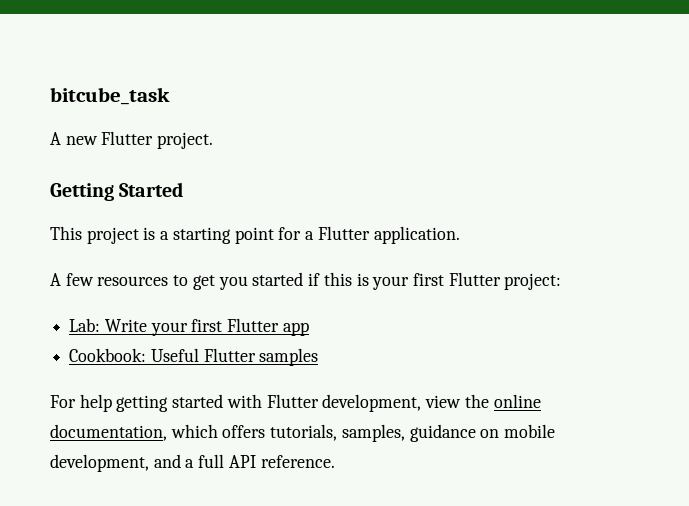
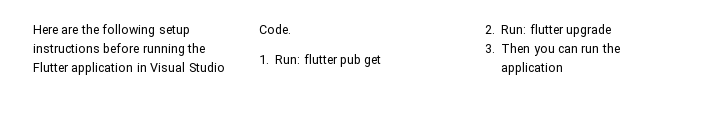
[50,87,170,105] [50,131,214,149] [50,182,184,201] [50,226,460,244] [50,272,562,290] [69,318,309,336] [69,348,319,366] [50,394,541,412] [50,424,556,442] [50,454,335,472] bitcube_task // A new Flutter project. // Getting Started // This project is a starting point for a Flutter application. // A few resources to get you started if this is your first Flutter project: // Lab: Write your first Flutter app // Cookbook: Useful Flutter samples // For help getting started with Flutter development, view the online documentation, which offers tutorials, samples, guidance on mobile development, and a full API reference. -> [33,24,190,37] [33,43,206,56] [33,62,225,75] [259,24,291,34] [259,54,382,67] [485,24,611,37] [485,43,620,56] [501,62,564,75] Here are the following setup instructions before running the Flutter application in Visual Studio Code. // 1. Run: flutter pub get // 2. Run: flutter upgrade // 3. Then you can run the application

